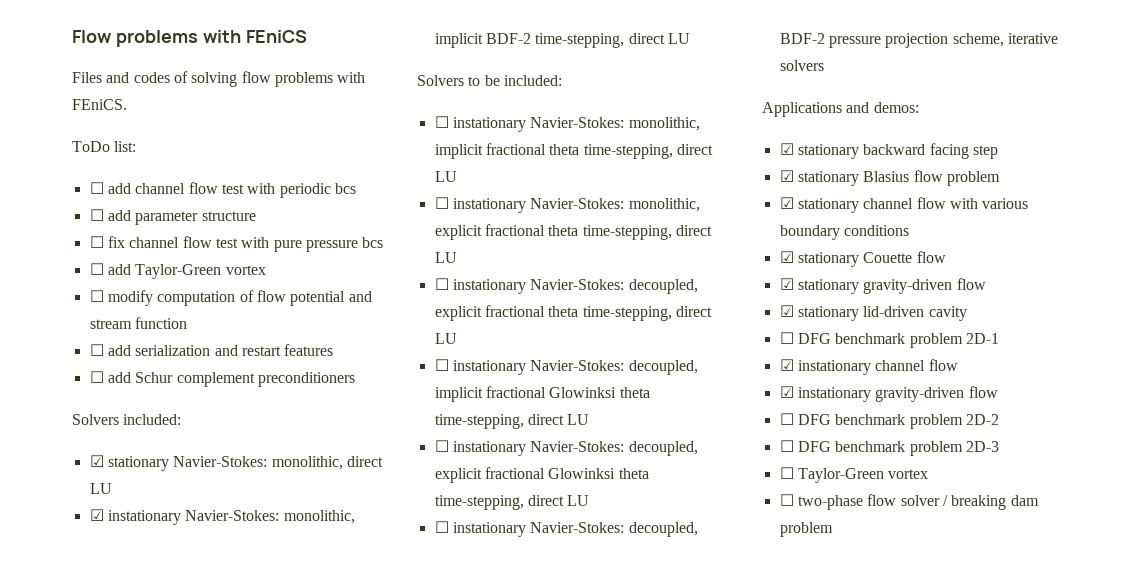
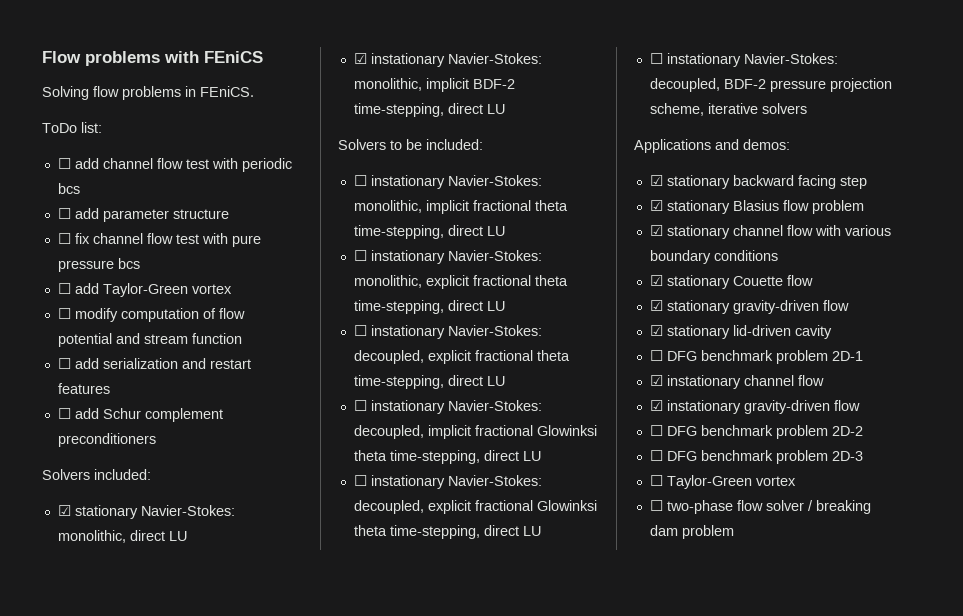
[72,71,238,87] Files and codes of solving -> [42,86,89,100] Solving
[337,72,366,83] with -> [185,86,196,97] in

